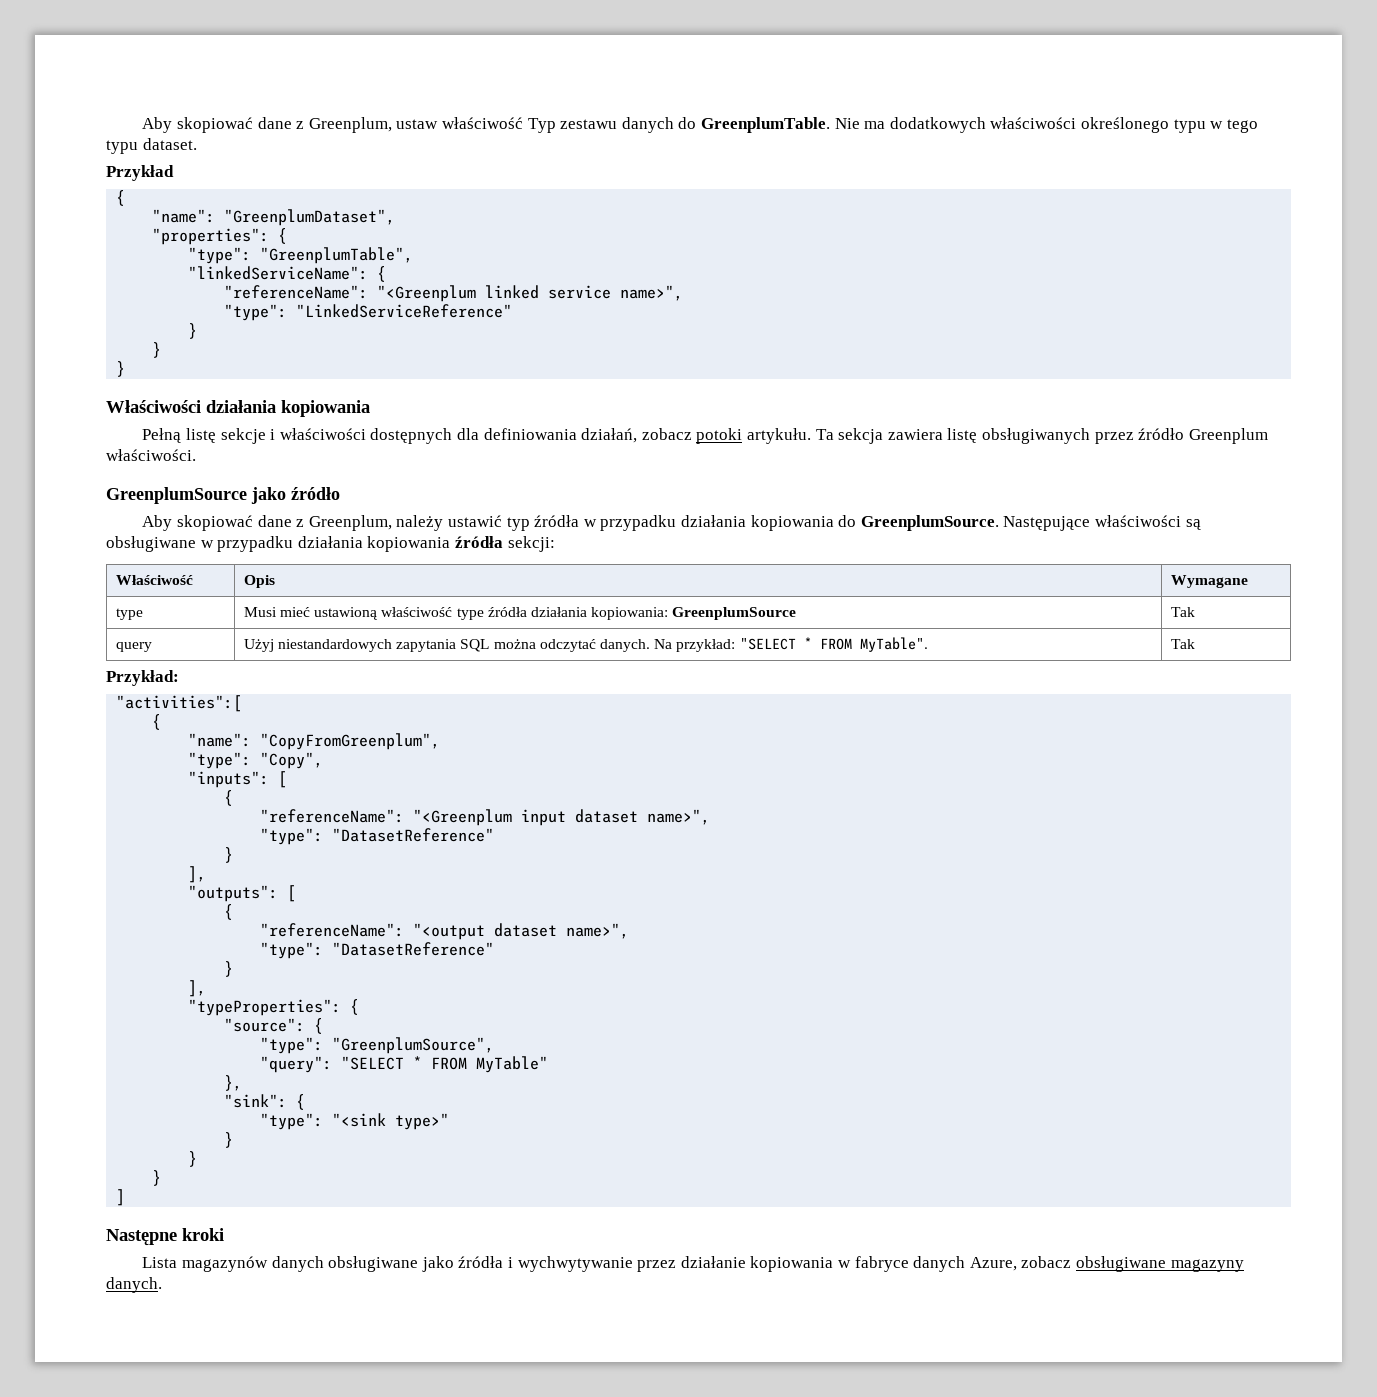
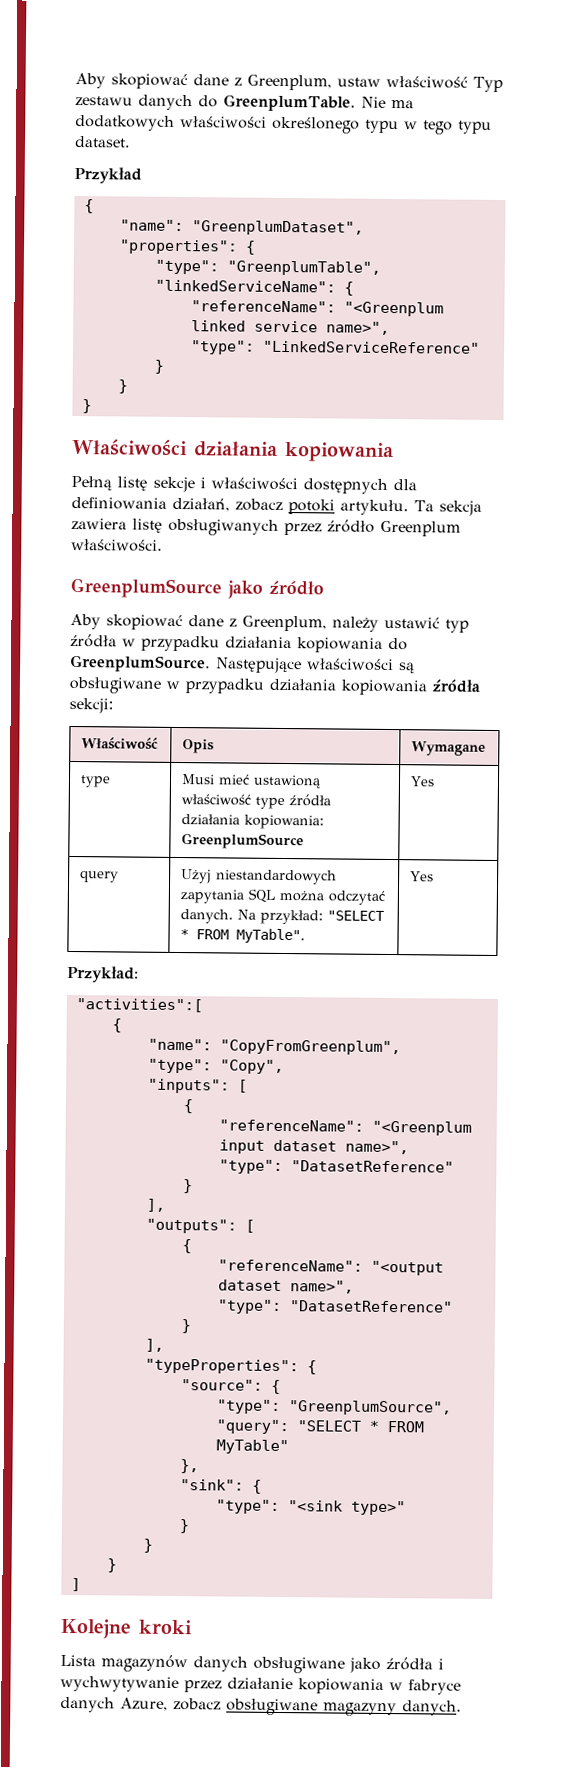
[1170,607,1195,617] Tak -> [410,776,436,787] Yes
[1170,639,1195,649] Tak -> [410,871,435,882] Yes
[106,1229,177,1246] Następne -> [60,1618,132,1639] Kolejne

